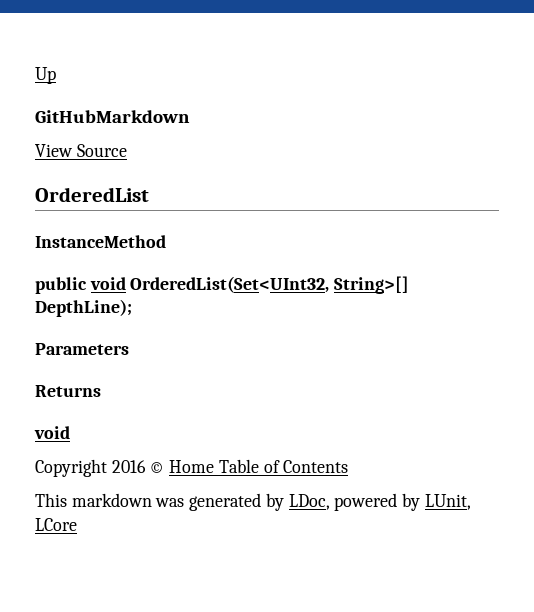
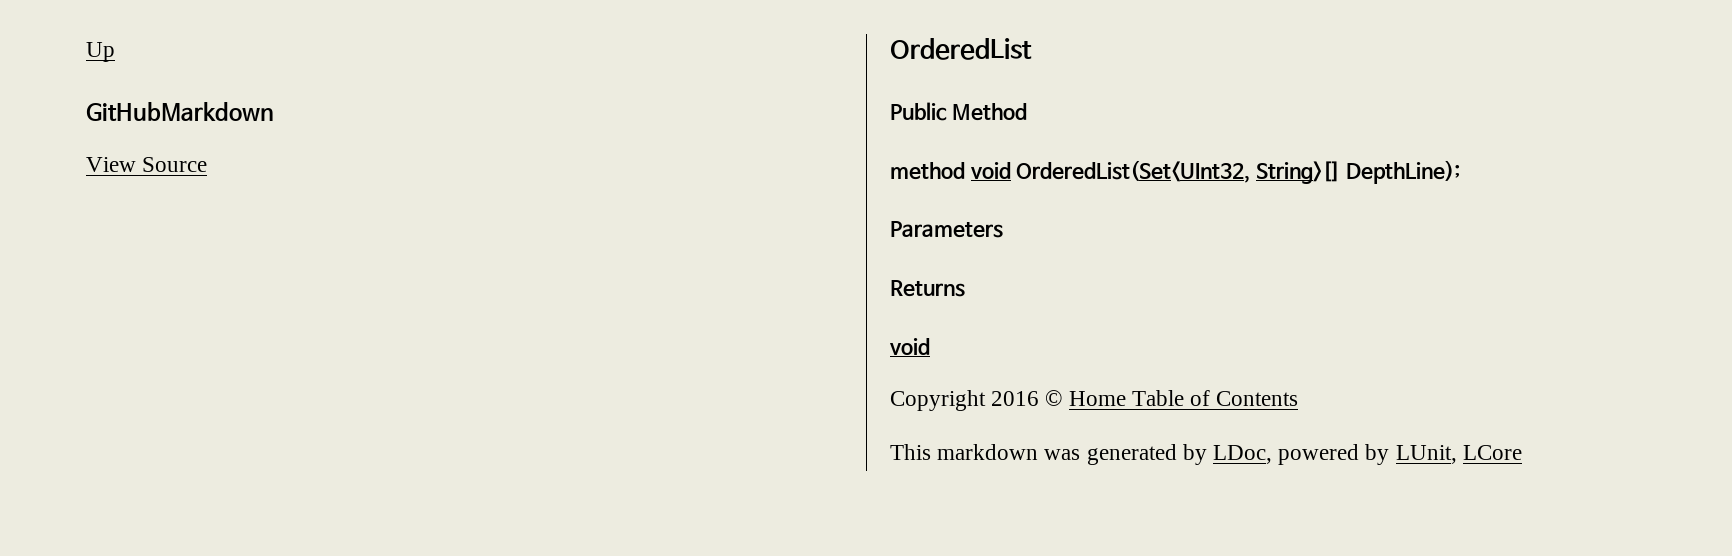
[35,235,166,248] [35,277,87,294] InstanceMethod // public -> [890,102,1027,121] [890,162,965,180] Public Method // method

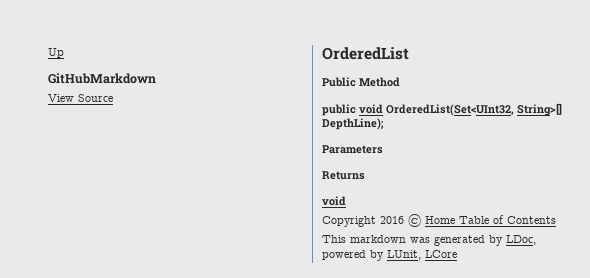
[890,162,965,180] method -> [322,104,356,116] public

